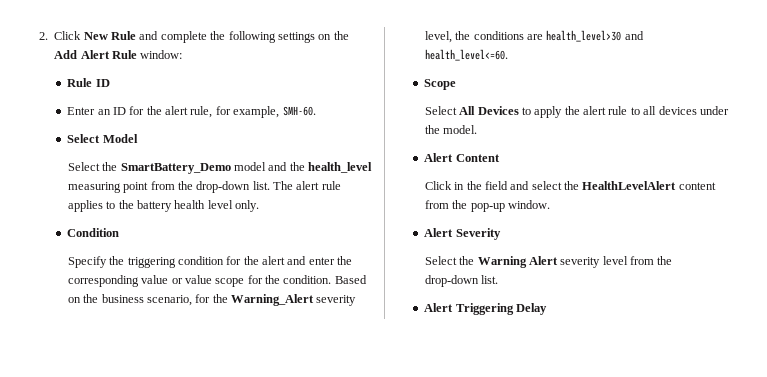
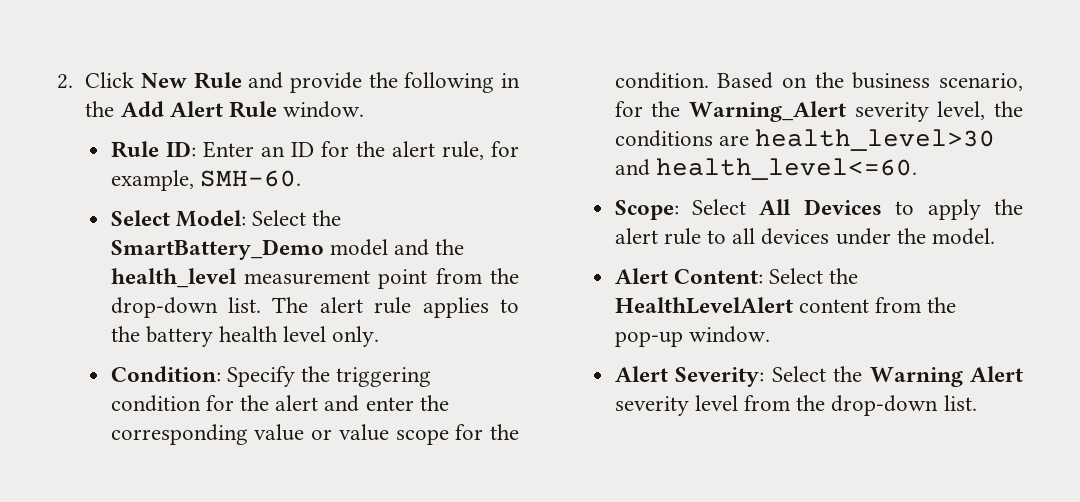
[160,31,207,43] complete -> [290,72,363,93] provide
[277,32,332,43] settings on -> [501,73,520,88] in
[140,50,183,59] [67,78,110,87] window: // Rule ID // -> [283,101,365,118] [110,141,196,158] window. // Rule ID:
[102,134,138,143] Model // -> [175,210,246,227] Model:
[67,182,121,193] measuring -> [243,270,370,285] measurement
[67,228,120,237] Condition // -> [110,366,221,382] Condition:
[424,79,457,90] Scope // -> [614,200,679,220] Scope:
[455,154,500,162] [424,181,562,190] Content // Click in the field and select -> [673,268,824,284] Content: Select
[455,228,501,240] Severity // -> [675,367,765,387] Severity:
[424,303,547,315] // Alert Triggering Delay -> (977, 403) none

